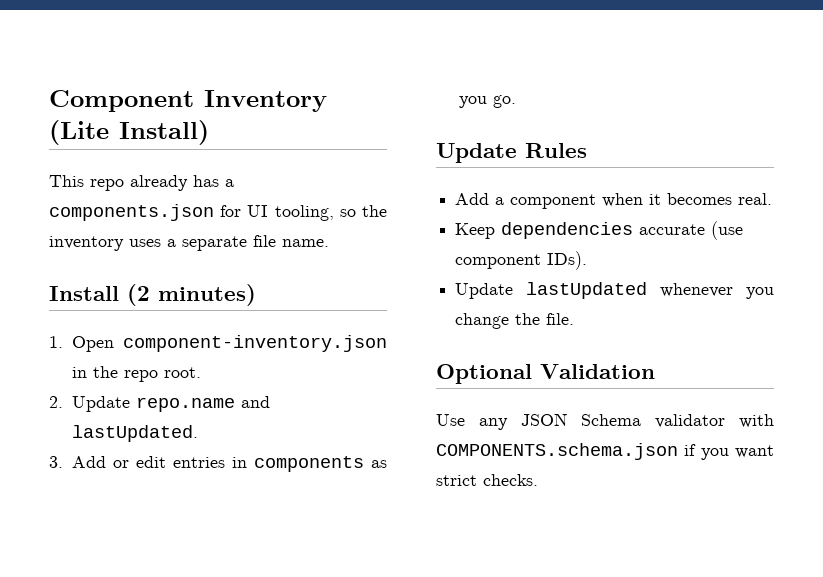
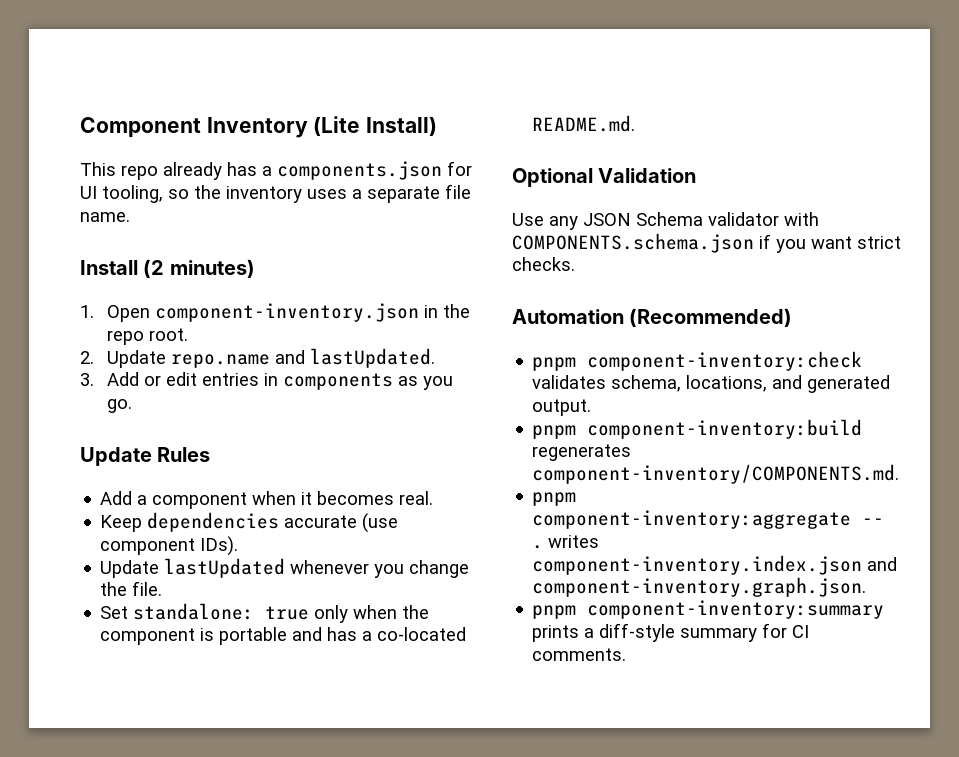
(575, 319) none -> [100,603,430,623] [100,627,467,645] [532,115,636,132] // Set standalone: true only when the component is portable and has a co-located README.md.
(538, 480) none -> [512,308,793,327] [532,351,863,371] [532,375,891,393] [532,399,592,416] [532,419,863,439] [532,444,632,461] [532,464,900,484] [532,492,577,506] [532,510,885,529] [532,535,600,549] [532,555,898,575] [532,577,867,597] [532,600,885,619] [532,623,810,642] [532,648,627,661] // Automation (Recommended) // pnpm component-inventory:check validates schema, locations, and generated output. // pnpm component-inventory:build regenerates component-inventory/COMPONENTS.md. // pnpm component-inventory:aggregate -- . writes component-inventory.index.json and component-inventory.graph.json. // pnpm component-inventory:summary prints a diff-style summary for CI comments.

